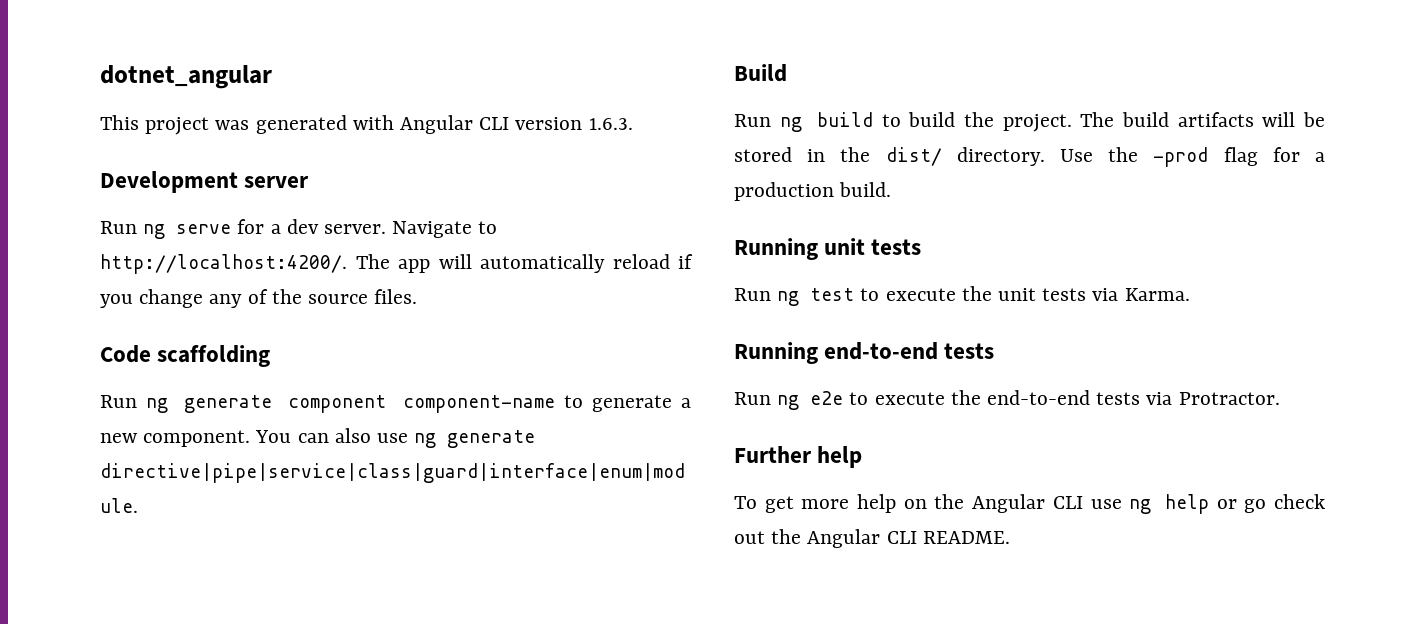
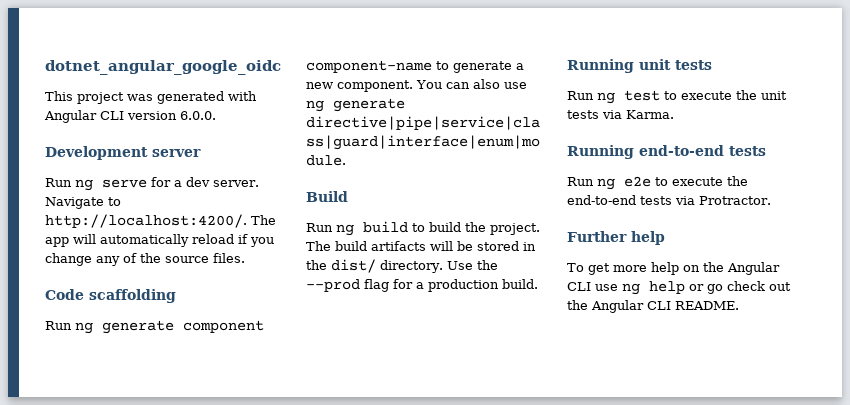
[100,65,272,89] dotnet_angular -> [45,60,281,75] dotnet_angular_google_oidc
[588,118,633,130] 1.6.3. -> [180,111,216,120] 6.0.0.
[1153,147,1209,167] -prod -> [306,279,360,292] --prod

